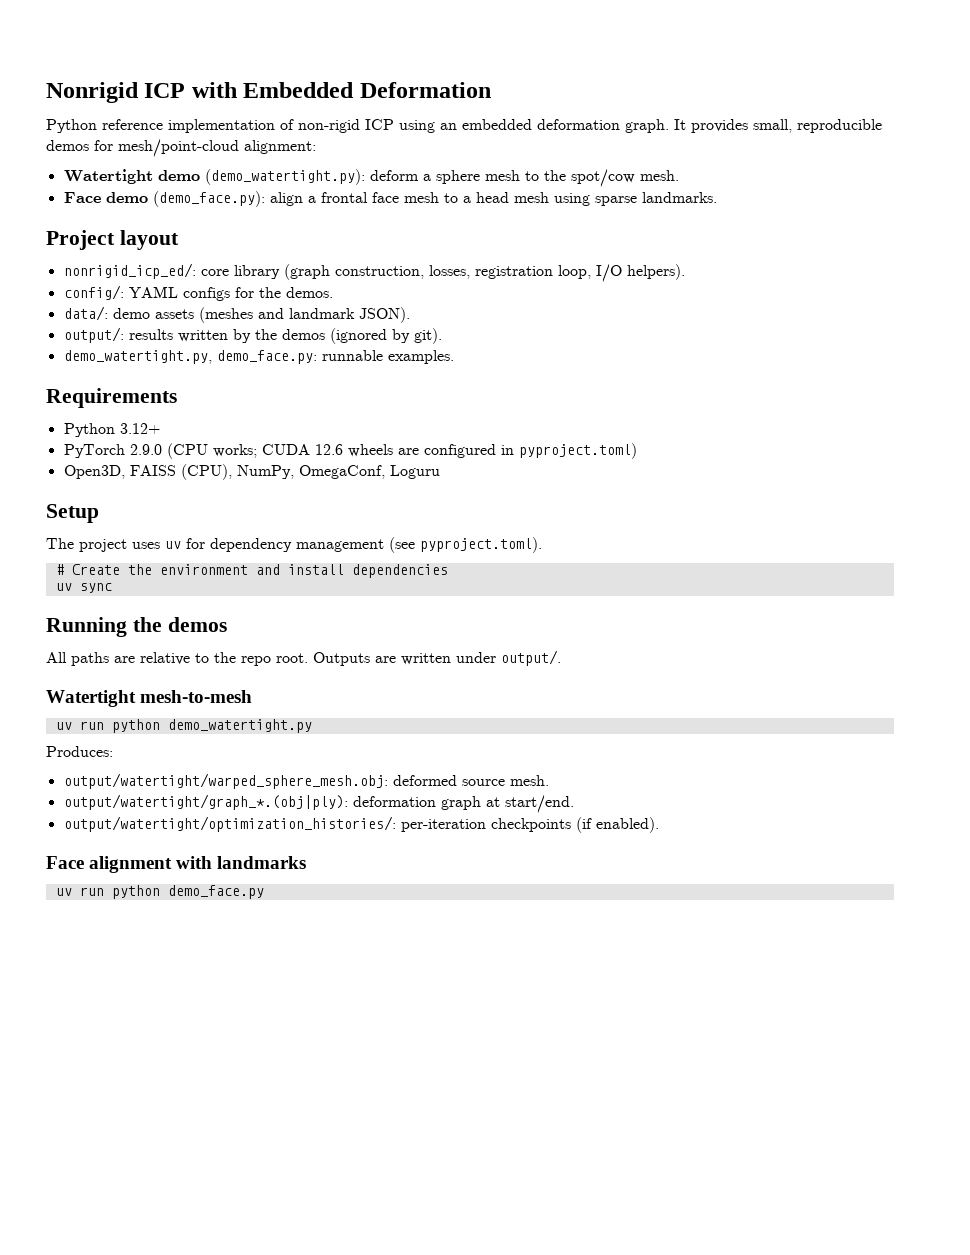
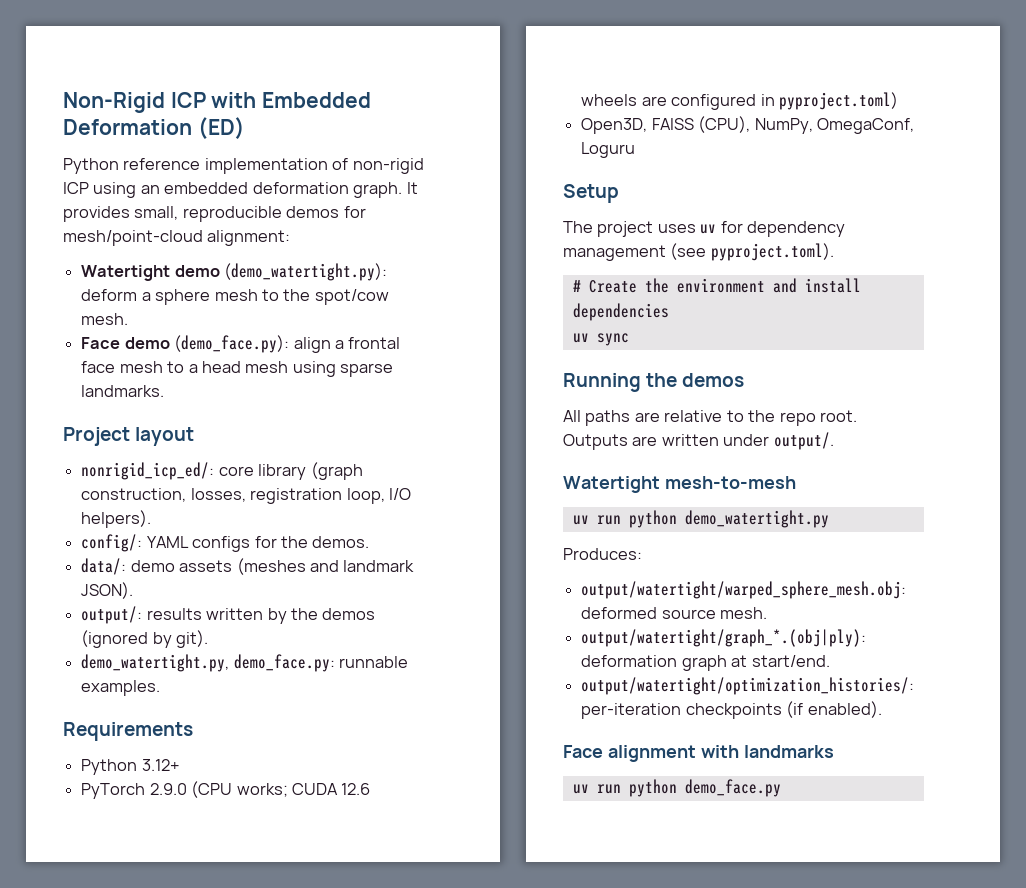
[46,82,139,103] Nonrigid -> [63,92,165,113] Non-Rigid
(491, 90) none -> [197,117,245,139] (ED)

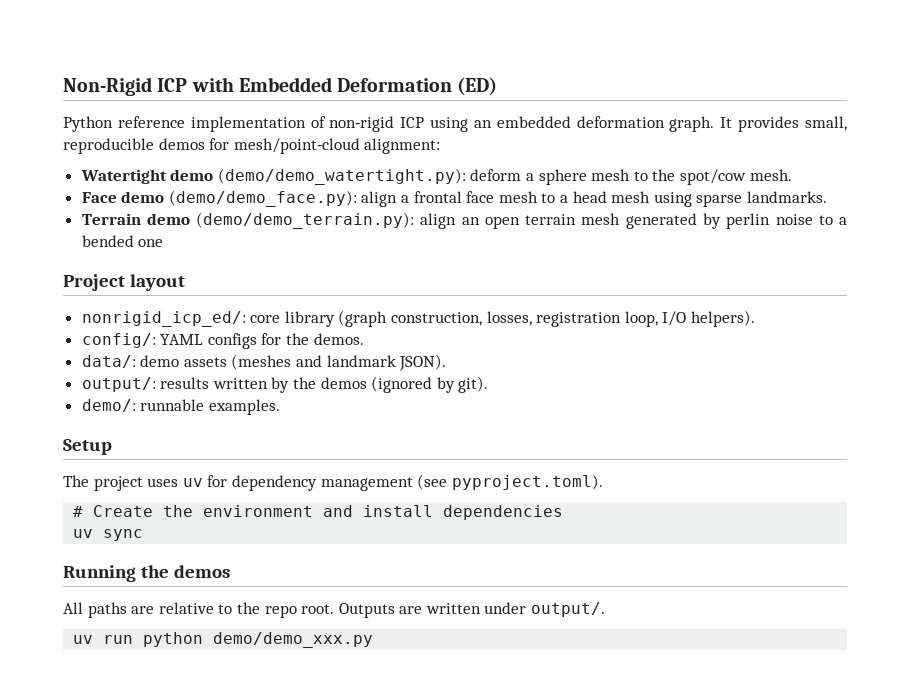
[224,263,388,281] (demo_watertight.py): -> [217,168,466,185] (demo/demo_watertight.py):
[174,335,290,353] (demo_face.py): -> [168,190,357,207] (demo/demo_face.py):
(165, 391) none -> [81,212,847,229] [81,235,164,247] // Terrain demo (demo/demo_terrain.py): align an open terrain mesh generated by perlin noise to a bended one
[81,654,335,672] demo_watertight.py, demo_face.py: -> [81,399,136,412] demo/:
[63,722,193,741] [81,759,180,775] [81,781,371,799] [581,92,898,110] [581,116,914,134] [581,142,636,158] // Requirements // Python 3.12+ // PyTorch 2.9.0 (CPU works; CUDA 12.6 wheels are configured in pyproject.toml) // Open3D, FAISS (CPU), NumPy, OmegaConf, Loguru -> (280, 407) none
[563,476,796,493] [572,510,829,528] [563,548,642,560] [581,581,907,599] [581,607,768,619] [581,629,867,647] [581,655,830,671] [581,677,915,695] [581,701,882,719] [563,745,834,762] [572,779,781,797] // Watertight mesh-to-mesh // uv run python demo_watertight.py // Produces: // output/watertight/warped_sphere_mesh.obj: deformed source mesh. // output/watertight/graph_*.(obj|ply): deformation graph at start/end. // output/watertight/optimization_histories/: per-iteration checkpoints (if enabled). // Face alignment with landmarks // uv run python demo_face.py -> [73,632,374,648] // uv run python demo/demo_xxx.py

